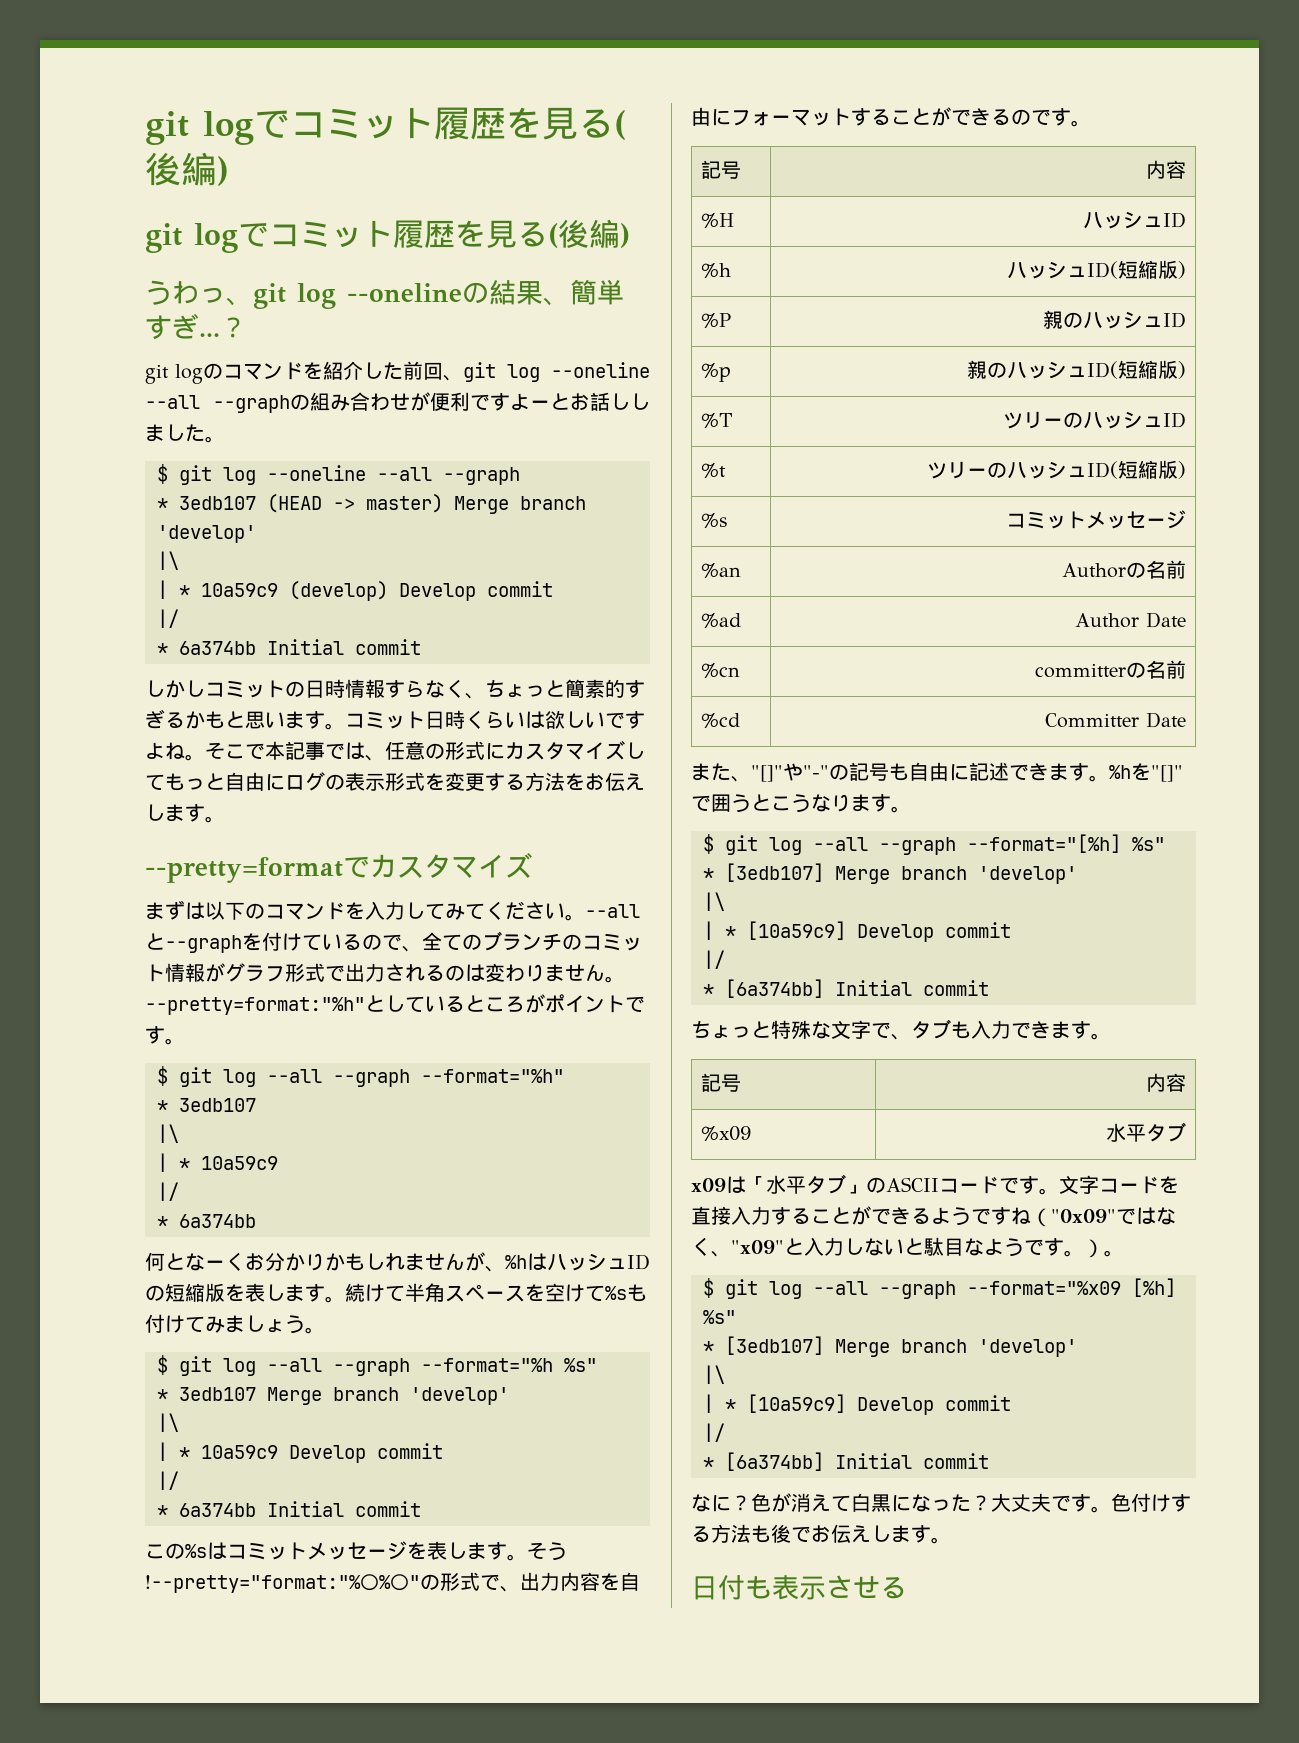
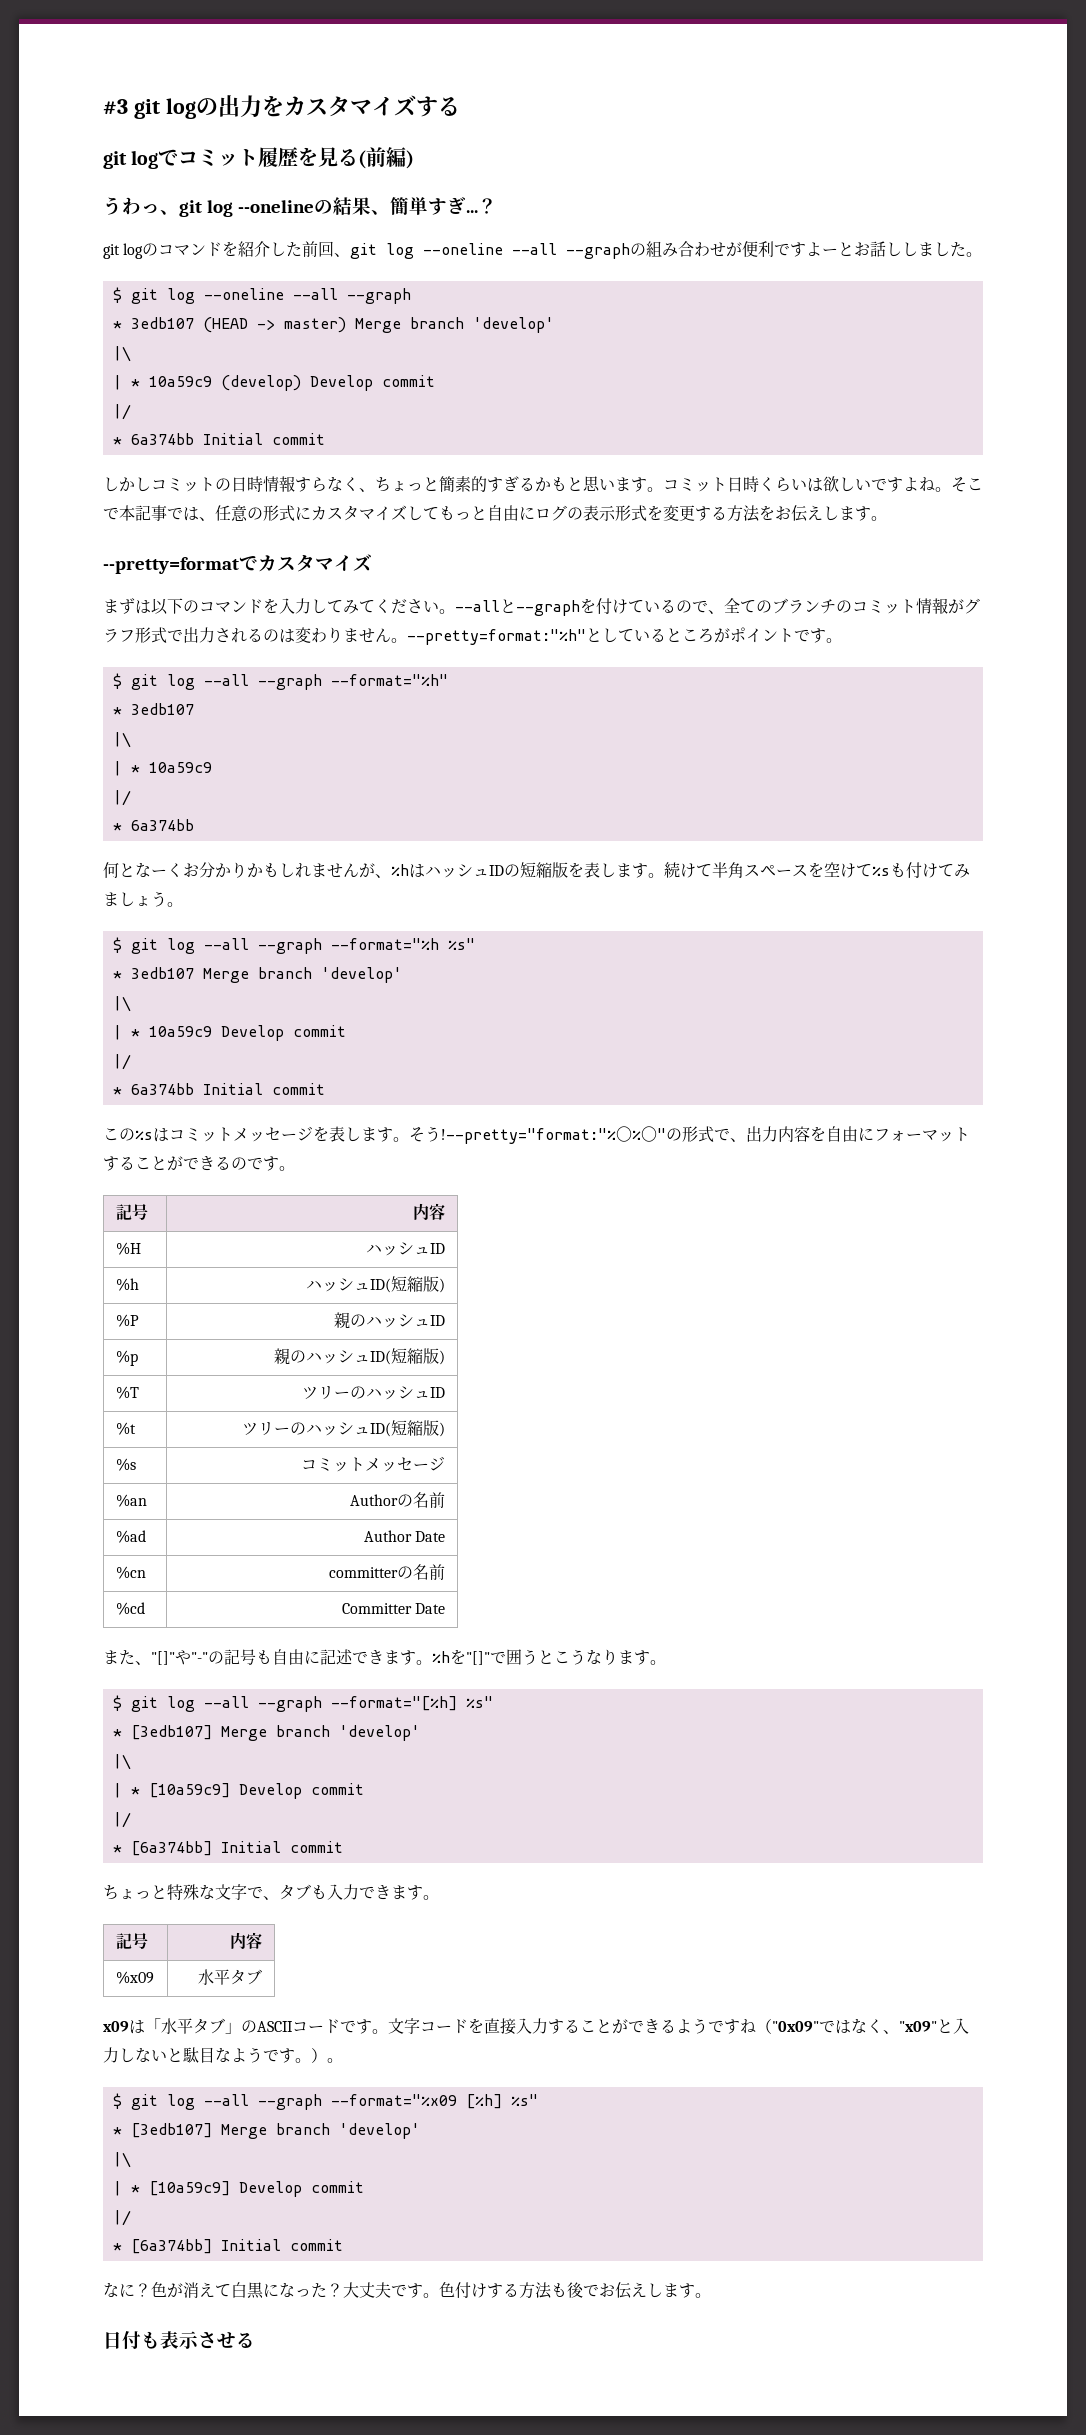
[145,107,626,145] [145,152,229,186] [145,219,589,253] git logでコミット履歴を見る(後編) // git logでコミット履歴を見る(後 -> [103,95,460,119] [103,147,387,169] #3 git logの出力をカスタマイズする // git logでコミット履歴を見る(前

